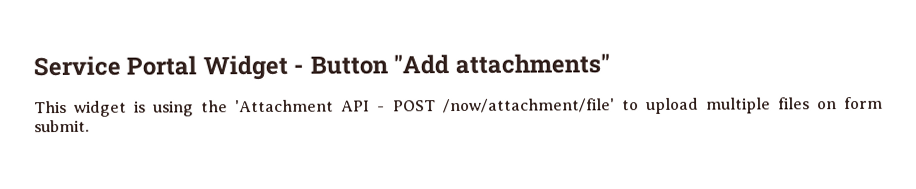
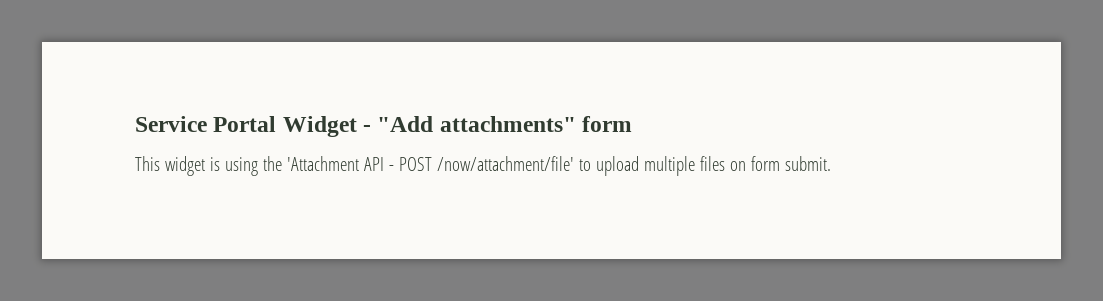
[309,55,388,75] Button -> (372, 128) none
(610, 64) none -> [582,116,633,132] form

